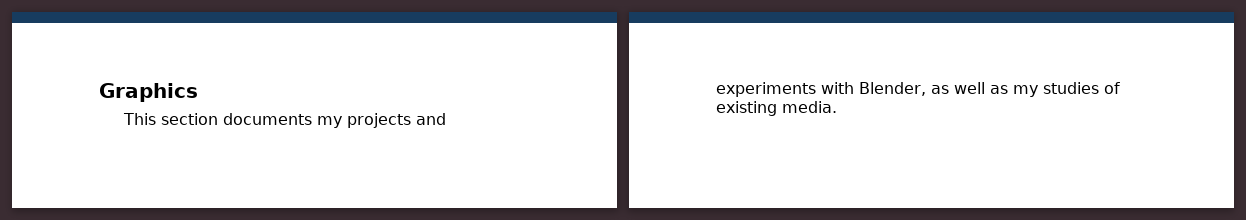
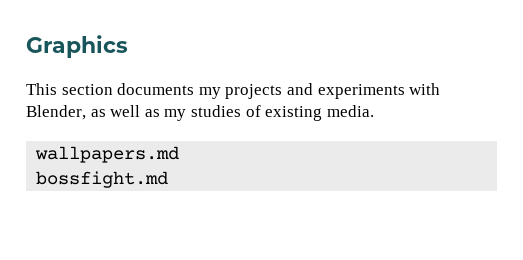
(837, 107) none -> [35,146,180,163] [36,171,169,188] // wallpapers.md // bossfight.md

